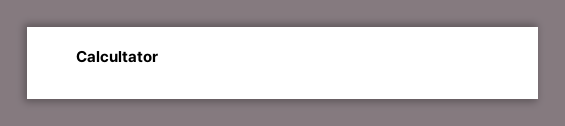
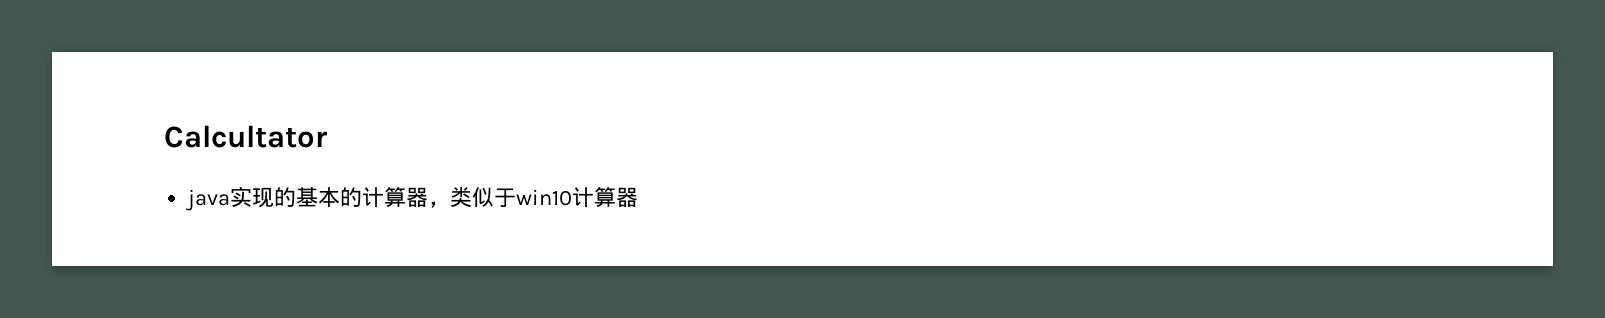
(158, 56) none -> [186,187,639,211] // java实现的基本的计算器，类似于win10计算器

